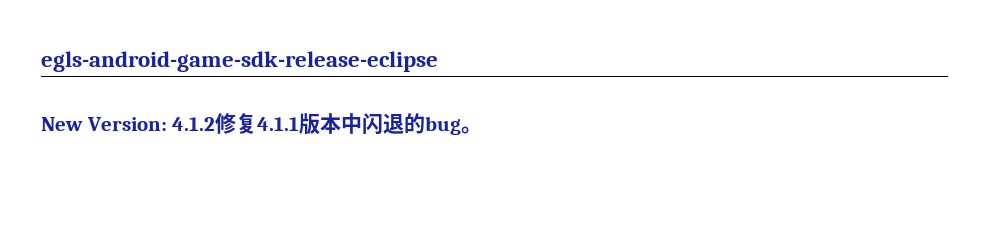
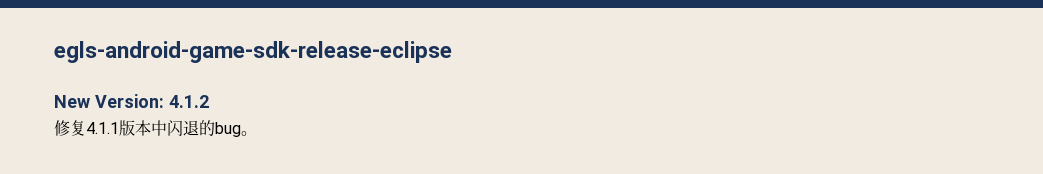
(216, 124) none -> (209, 101) //

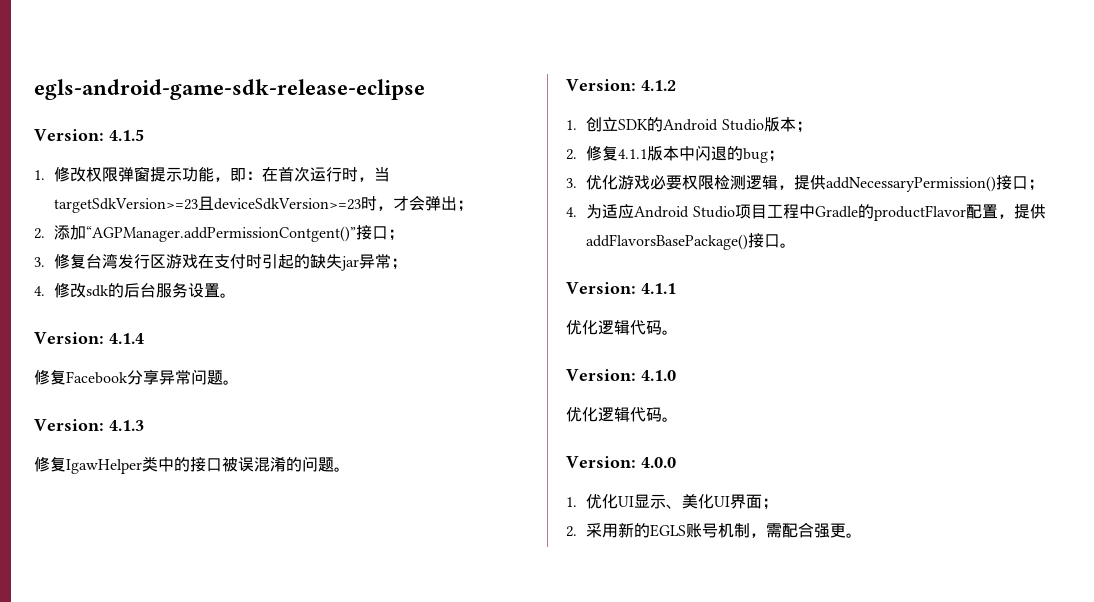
[54,94,209,108] New Version: 4.1.2 // -> [34,129,144,141] [34,166,391,182] [54,195,474,213] [34,225,405,242] [34,253,408,271] [34,282,237,298] [34,332,144,344] [34,369,239,385] [34,419,144,431] [34,456,350,474] [566,79,676,91] [566,117,812,133] [566,149,577,160] Version: 4.1.5 // 1.修改权限弹窗提示功能，即：在首次运行时，当targetSdkVersion>=23且deviceSdkVersion>=23时，才会弹出； // 2.添加“AGPManager.addPermissionContgent()”接口； // 3.修复台湾发行区游戏在支付时引起的缺失jar异常； // 4.修改sdk的后台服务设置。 // Version: 4.1.4 // 修复Facebook分享异常问题。 // Version: 4.1.3 // 修复IgawHelper类中的接口被误混淆的问题。 // Version: 4.1.2 // 1.创立SDK的Android Studio版本； // 2.
(241, 129) none -> [768,150,785,162] [566,175,1045,192] [566,204,1046,221] [586,233,797,250] [566,282,676,294] [566,320,678,335] [566,369,676,381] [566,407,678,422] [566,456,676,468] [566,494,779,510] [566,522,847,538] ； // 3.优化游戏必要权限检测逻辑，提供addNecessaryPermission()接口； // 4.为适应Android Studio项目工程中Gradle的productFlavor配置，提供addFlavorsBasePackage()接口。 // Version: 4.1.1 // 优化逻辑代码。 // Version: 4.1.0 // 优化逻辑代码。 // Version: 4.0.0 // 1.优化UI显示、美化UI界面； // 2.采用新的EGLS账号机制，需配合强更

